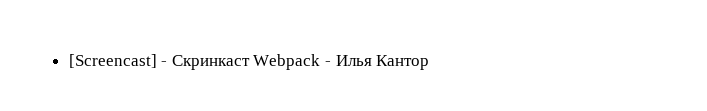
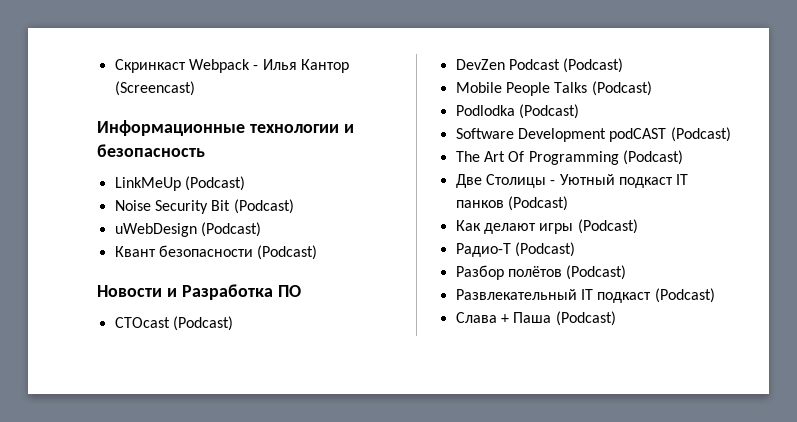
[68,54,168,68] [Screencast] - -> (114, 66) none
(430, 62) none -> [114,81,195,96] [97,120,354,136] [97,144,205,157] [114,176,245,191] [114,199,294,214] [114,222,261,237] [114,245,318,260] [97,284,301,300] [114,316,233,331] [455,58,624,73] [455,81,652,96] [455,104,579,119] [455,127,731,142] [455,150,683,165] [455,174,689,188] [455,196,568,211] [455,219,638,234] [455,242,575,257] [455,265,627,280] [455,288,715,303] [455,311,616,326] (Screencast) // Информационные технологии и безопасность // LinkMeUp (Podcast) // Noise Security Bit (Podcast) // uWebDesign (Podcast) // Квант безопасности (Podcast) // Новости и Разработка ПО // CTOcast (Podcast) // DevZen Podcast (Podcast) // Mobile People Talks (Podcast) // Podlodka (Podcast) // Software Development podCAST (Podcast) // The Art Of Programming (Podcast) // Две Столицы - Уютный подкаст IT панков (Podcast) // Как делают игры (Podcast) // Радио-Т (Podcast) // Разбор полётов (Podcast) // Развлекательный IT подкаст (Podcast) // Слава + Паша (Podcast)

